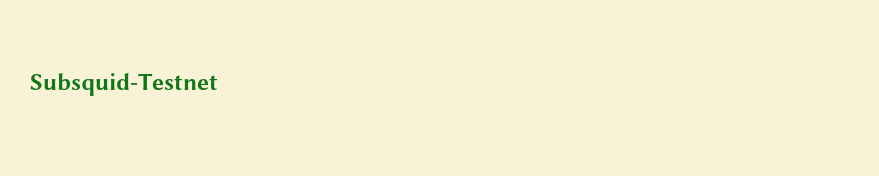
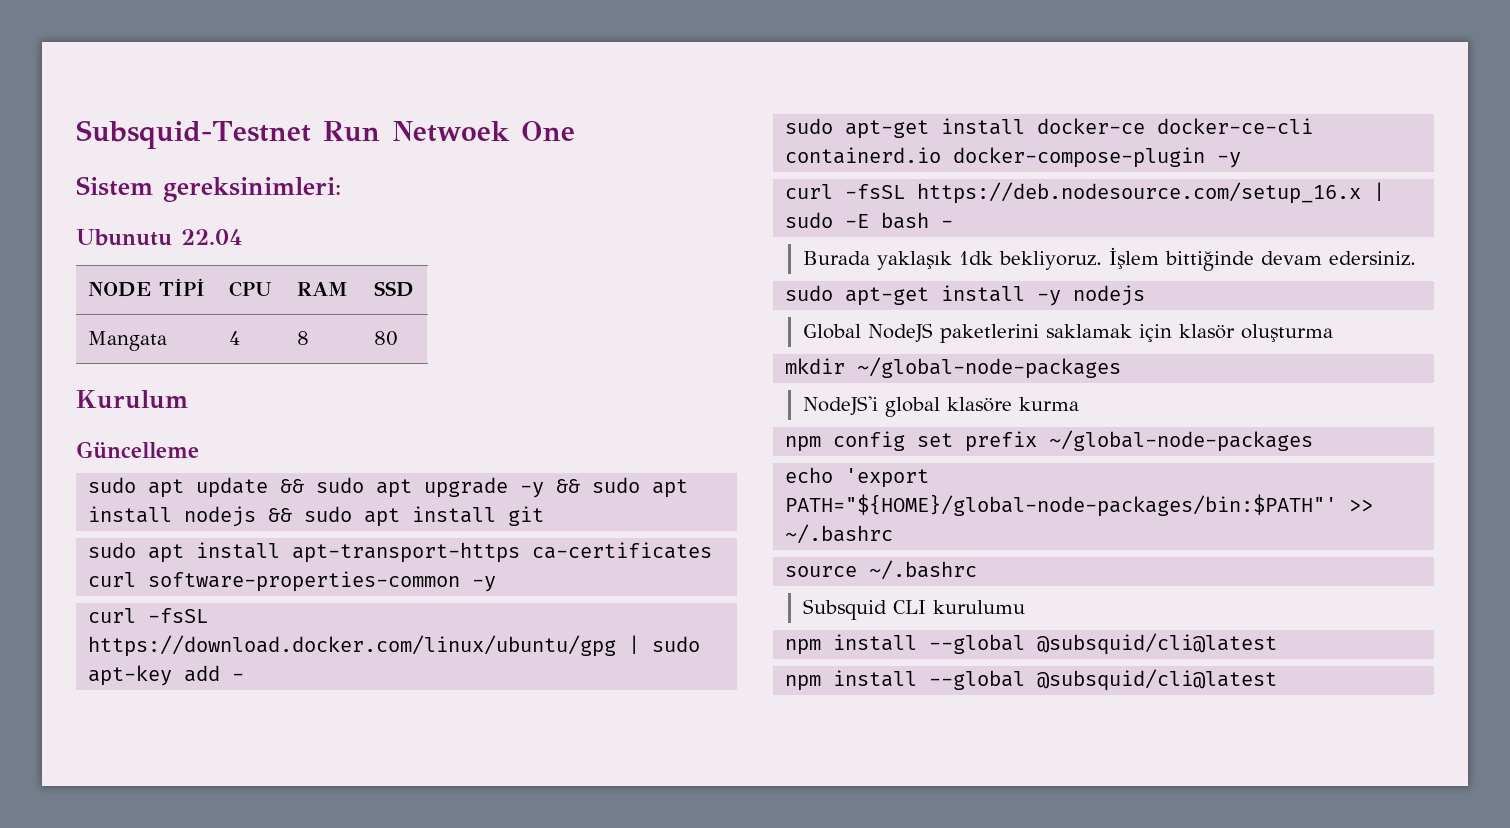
(218, 84) none -> [322,121,575,142] [76,176,341,202] [76,229,243,246] [88,278,206,297] [229,281,273,297] [297,282,349,296] [374,281,415,297] [88,331,168,351] [229,331,241,345] [297,331,310,345] [374,331,399,346] [76,390,188,409] [76,441,199,459] [88,477,689,498] [88,506,545,527] [88,542,713,563] [88,571,497,592] [88,608,209,623] [88,635,701,657] [88,665,245,686] [785,118,1314,139] [785,147,1242,168] [785,182,1386,204] [785,212,954,229] [802,247,1416,271] [785,285,1146,306] [802,323,1333,343] [785,357,1122,379] [802,396,1079,417] [785,430,1314,452] [785,467,930,488] [785,494,1374,517] [785,524,894,544] [785,560,978,580] [802,599,1025,620] [785,633,1278,655] [785,669,1278,691] Run Netwoek One // Sistem gereksinimleri: // Ubunutu 22.04 // NODE TİPİ | CPU | RAM | SSD // Mangata | 4 | 8 | 80 // Kurulum // Güncelleme // sudo apt update && sudo apt upgrade -y && sudo apt install nodejs && sudo apt install git // sudo apt install apt-transport-https ca-certificates curl software-properties-common -y // curl -fsSL https://download.docker.com/linux/ubuntu/gpg | sudo apt-key add - // sudo apt-get install docker-ce docker-ce-cli containerd.io docker-compose-plugin -y // curl -fsSL https://deb.nodesource.com/setup_16.x | sudo -E bash - // Burada yaklaşık 1dk bekliyoruz. İşlem bittiğinde devam edersiniz. // sudo apt-get install -y nodejs // Global NodeJS paketlerini saklamak için klasör oluşturma // mkdir ~/global-node-packages // NodeJS'i global klasöre kurma // npm config set prefix ~/global-node-packages // echo 'export PATH="${HOME}/global-node-packages/bin:$PATH"' >> ~/.bashrc // source ~/.bashrc // Subsquid CLI kurulumu // npm install --global @subsquid/cli@latest // npm install --global @subsquid/cli@latest

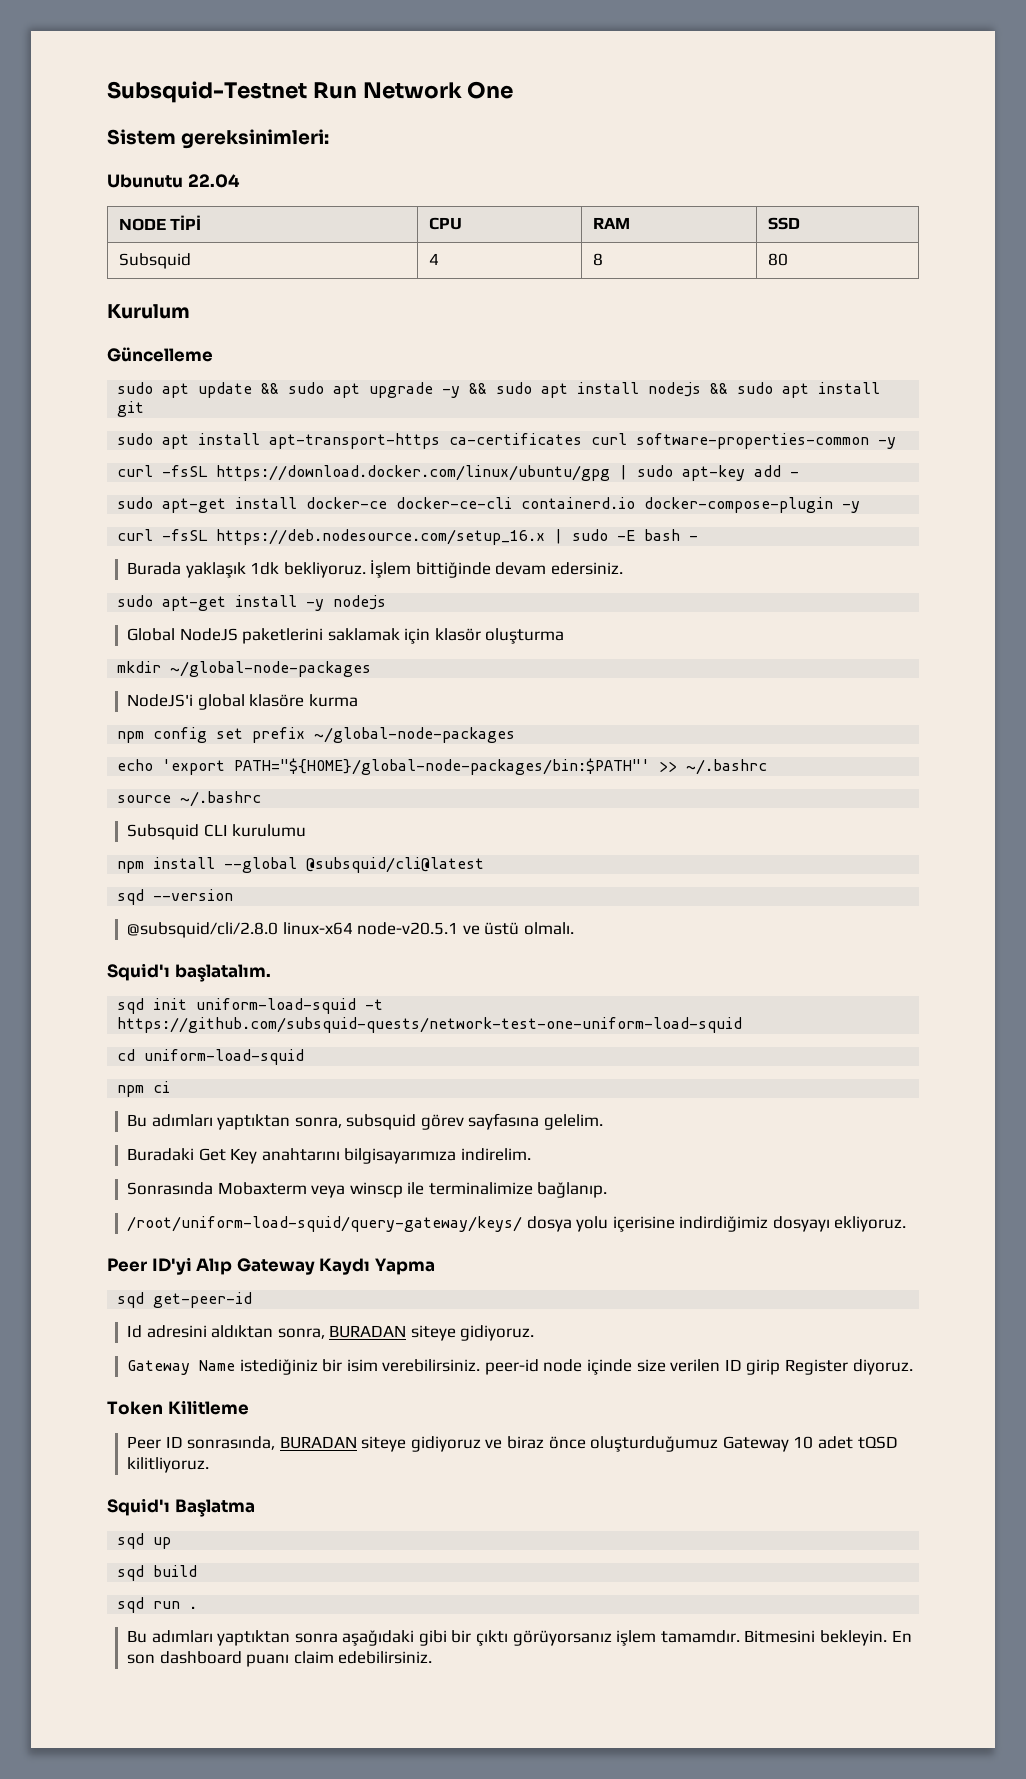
[391,121,510,142] Netwoek -> [362,82,462,99] Network
[88,331,168,351] Mangata -> [118,253,191,269] Subsquid
[785,669,1278,691] npm install --global @subsquid/cli@latest -> [117,889,234,905] [126,922,574,938] [107,963,271,982] [117,998,384,1014] [117,1017,743,1033] [117,1049,305,1065] [117,1081,171,1097] [126,1113,604,1130] [126,1148,531,1164] [126,1182,608,1198] [126,1216,907,1232] [107,1257,435,1275] [117,1292,253,1308] [126,1325,535,1341] [126,1359,913,1375] [107,1400,249,1415] [126,1436,898,1452] [126,1457,209,1473] [107,1498,255,1517] [117,1533,172,1549] [117,1565,198,1581] [117,1597,198,1613] [126,1630,912,1646] [126,1651,433,1667] sqd --version // @subsquid/cli/2.8.0 linux-x64 node-v20.5.1 ve üstü olmalı. // Squid'ı başlatalım. // sqd init uniform-load-squid -t https://github.com/subsquid-quests/network-test-one-uniform-load-squid // cd uniform-load-squid // npm ci // Bu adımları yaptıktan sonra, subsquid görev sayfasına gelelim. // Buradaki Get Key anahtarını bilgisayarımıza indirelim. // Sonrasında Mobaxterm veya winscp ile terminalimize bağlanıp. // /root/uniform-load-squid/query-gateway/keys/ dosya yolu içerisine indirdiğimiz dosyayı ekliyoruz. // Peer ID'yi Alıp Gateway Kaydı Yapma // sqd get-peer-id // Id adresini aldıktan sonra, BURADAN siteye gidiyoruz. // Gateway Name istediğiniz bir isim verebilirsiniz. peer-id node içinde size verilen ID girip Register diyoruz. // Token Kilitleme // Peer ID sonrasında, BURADAN siteye gidiyoruz ve biraz önce oluşturduğumuz Gateway 10 adet tQSD kilitliyoruz. // Squid'ı Başlatma // sqd up // sqd build // sqd run . // Bu adımları yaptıktan sonra aşağıdaki gibi bir çıktı görüyorsanız işlem tamamdır. Bitmesini bekleyin. En son dashboard puanı claim edebilirsiniz.

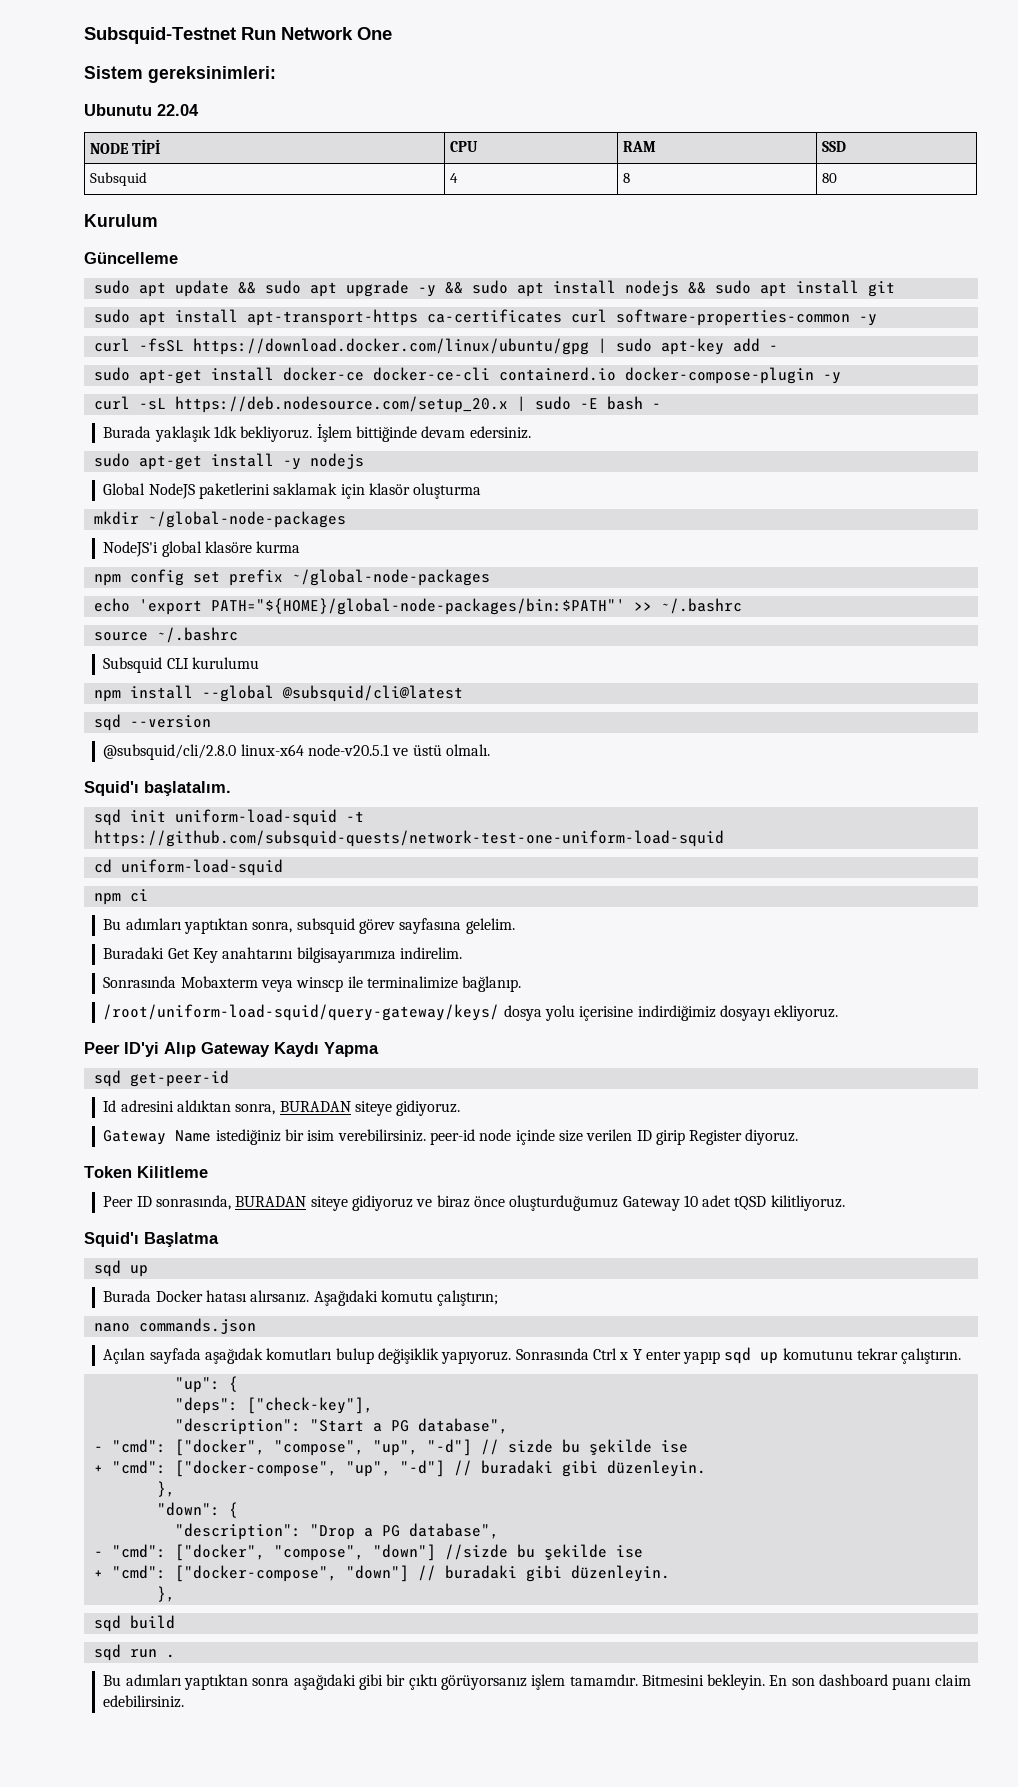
[162,529,546,545] -fsSL https://deb.nodesource.com/setup_16.x -> [138,396,508,413] -sL https://deb.nodesource.com/setup_20.x
(172, 1543) none -> [103,1290,499,1306] [93,1318,256,1334] [103,1347,962,1364] [174,1376,238,1393] [174,1397,373,1414] [174,1418,508,1435] [93,1439,688,1456] [93,1460,706,1477] [156,1481,175,1497] [156,1502,238,1518] [174,1523,499,1540] [93,1544,643,1561] [93,1565,670,1582] [156,1586,175,1602] // Burada Docker hatası alırsanız. Aşağıdaki komutu çalıştırın; // nano commands.json // Açılan sayfada aşağıdak komutları bulup değişiklik yapıyoruz. Sonrasında Ctrl x Y enter yapıp sqd up komutunu tekrar çalıştırın. // "up": { // "deps": ["check-key"], // "description": "Start a PG database", // - "cmd": ["docker", "compose", "up", "-d"] // sizde bu şekilde ise // + "cmd": ["docker-compose", "up", "-d"] // buradaki gibi düzenleyin. // }, // "down": { // "description": "Drop a PG database", // - "cmd": ["docker", "compose", "down"] //sizde bu şekilde ise // + "cmd": ["docker-compose", "down"] // buradaki gibi düzenleyin. // },

